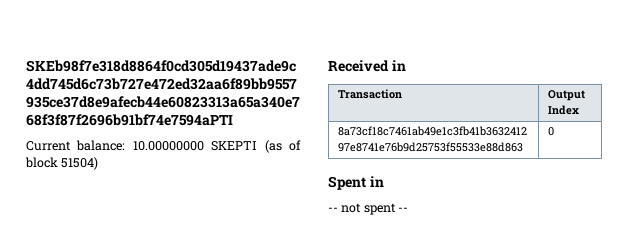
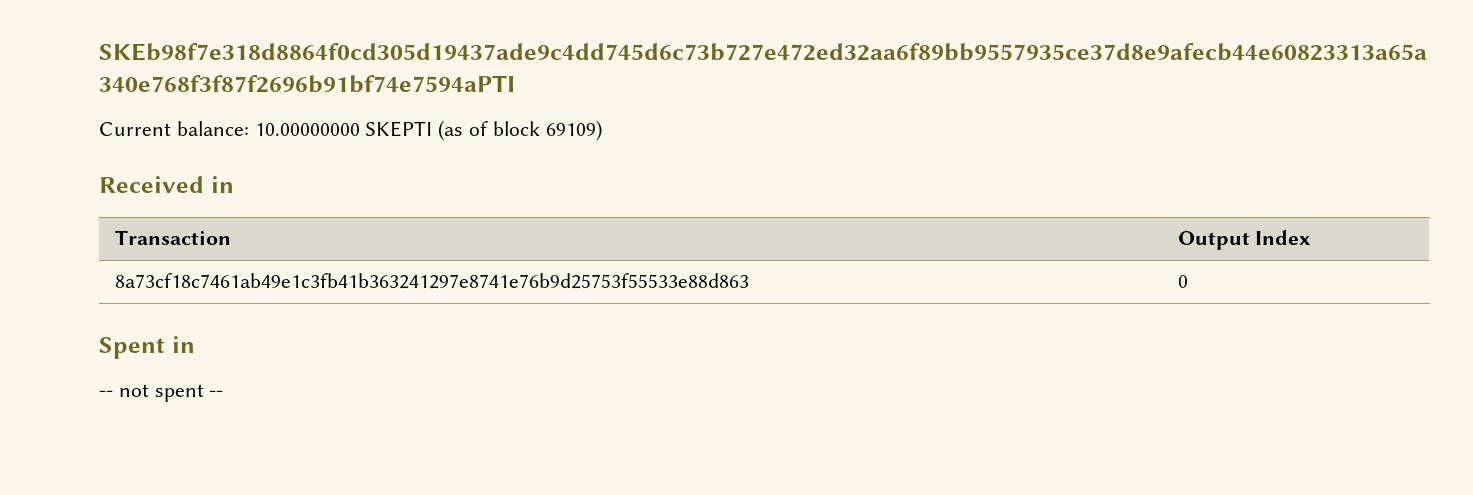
[61,157,99,170] 51504) -> [545,120,602,141] 69109)

